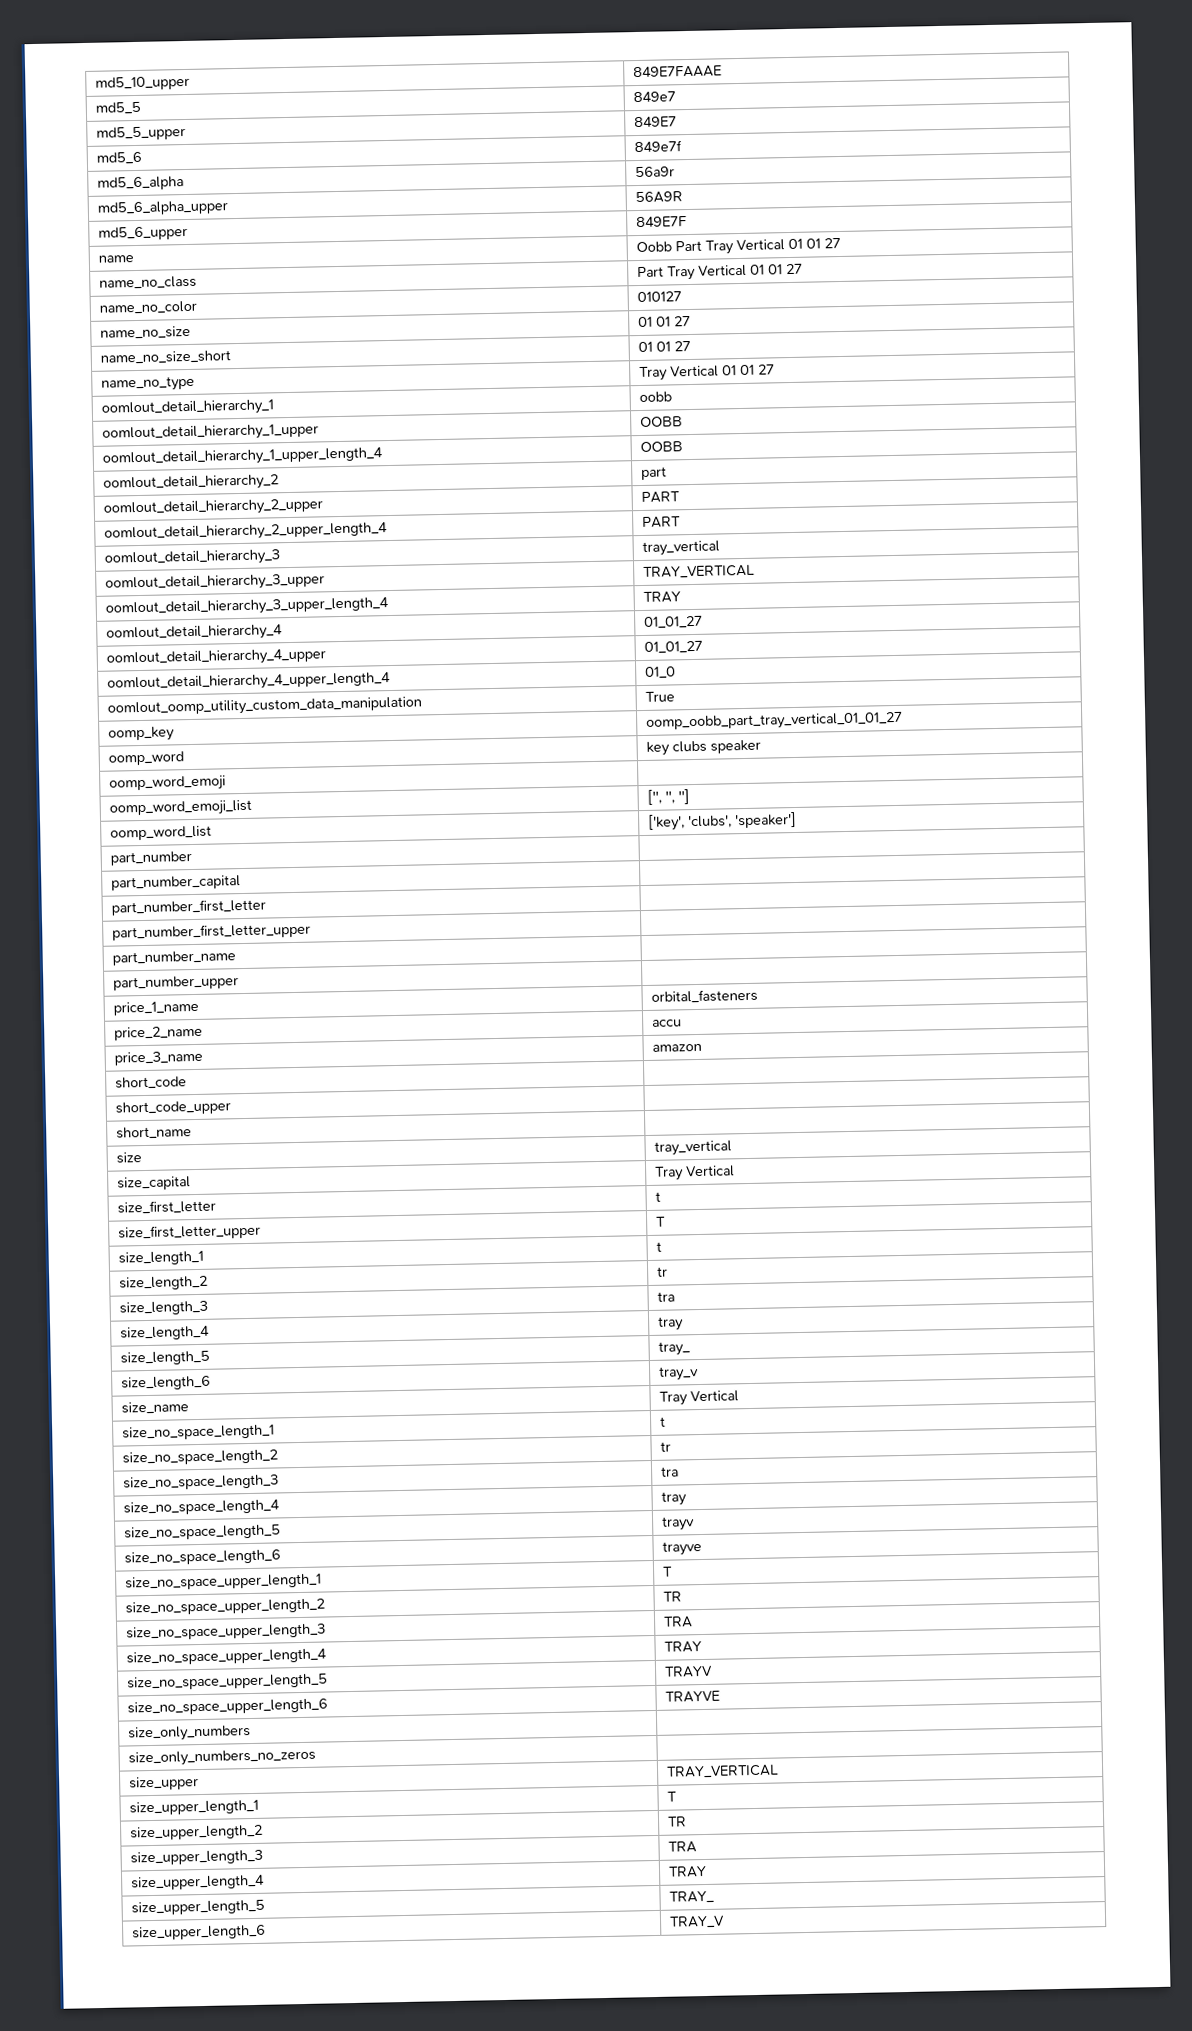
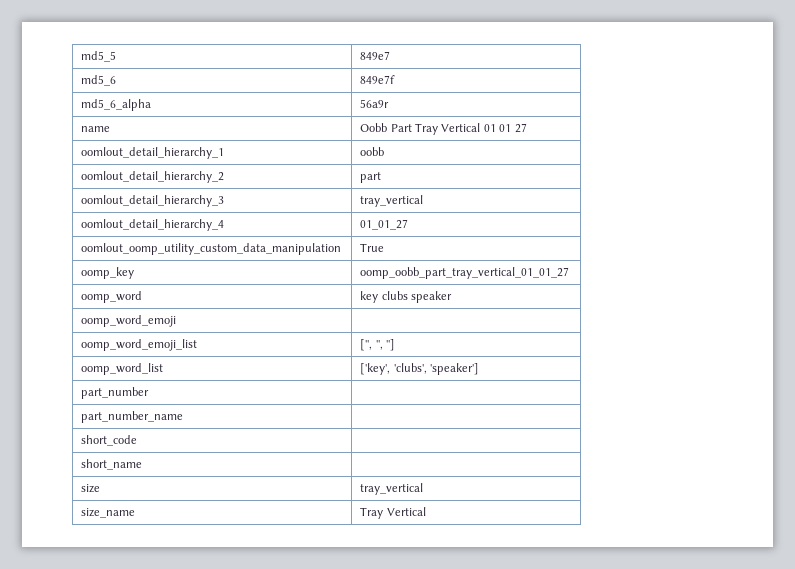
[94,75,190,91] [632,65,722,79] md5_10_upper | 849E7FAAAE // -> (81, 56) none
[95,125,186,141] [633,116,677,128] // md5_5_upper | 849E7 -> (391, 55) none
[96,200,228,216] [634,191,683,204] [97,225,188,241] [635,216,687,228] // md5_6_alpha_upper | 56A9R // md5_6_upper | 849E7F -> (390, 103) none
[98,275,197,290] [636,263,803,281] [98,300,197,315] [636,291,682,303] [99,325,191,340] [637,315,691,328] [99,350,231,365] [637,340,691,353] [100,375,195,392] [638,364,775,382] [100,399,274,417] [638,391,672,403] [101,423,319,442] [639,416,683,428] [101,447,383,467] [639,441,683,453] [102,474,279,492] [640,466,667,481] [102,498,323,517] [640,491,680,504] [103,522,388,542] [641,516,681,529] [103,549,280,567] [641,540,720,556] [104,573,325,592] [642,564,755,579] [104,597,389,617] [642,591,681,603] [105,624,283,642] [643,615,703,629] [105,648,326,667] [643,640,703,654] [106,672,391,692] [644,666,676,679] name_no_class | Part Tray Vertical 01 01 27 // name_no_color | 010127 // name_no_size | 01 01 27 // name_no_size_short | 01 01 27 // name_no_type | Tray Vertical 01 01 27 // oomlout_detail_hierarchy_1 | oobb // oomlout_detail_hierarchy_1_upper | OOBB // oomlout_detail_hierarchy_1_upper_length_4 | OOBB // oomlout_detail_hierarchy_2 | part // oomlout_detail_hierarchy_2_upper | PART // oomlout_detail_hierarchy_2_upper_length_4 | PART // oomlout_detail_hierarchy_3 | tray_vertical // oomlout_detail_hierarchy_3_upper | TRAY_VERTICAL // oomlout_detail_hierarchy_3_upper_length_4 | TRAY // oomlout_detail_hierarchy_4 | 01_01_27 // oomlout_detail_hierarchy_4_upper | 01_01_27 // oomlout_detail_hierarchy_4_upper_length_4 | 01_0 -> [81,147,225,159] [360,147,385,156] [81,171,225,183] [360,172,382,183] [81,195,225,207] [360,195,424,207] [81,219,225,231] [360,219,409,230] oomlout_detail_hierarchy_1 | oobb // oomlout_detail_hierarchy_2 | part // oomlout_detail_hierarchy_3 | tray_vertical // oomlout_detail_hierarchy_4 | 01_01_27
[110,875,241,891] [110,898,266,916] [111,922,311,941] [111,950,236,966] [112,975,239,991] [112,1000,199,1016] [650,988,758,1004] [113,1025,203,1041] [651,1019,682,1027] [113,1050,203,1066] [651,1043,702,1052] part_number_capital | // part_number_first_letter | // part_number_first_letter_upper | // part_number_name | // part_number_upper | // price_1_name | orbital_fasteners // price_2_name | accu // price_3_name | amazon -> [81,411,184,423] part_number_name |
[114,1100,231,1116] // short_code_upper | -> (138, 440) none
[116,1176,191,1191] [654,1165,735,1181] [116,1199,216,1215] [654,1191,661,1202] [117,1223,261,1241] [655,1216,666,1227] [117,1250,204,1266] [655,1241,662,1252] [118,1275,208,1291] [656,1266,668,1277] [118,1300,208,1316] [656,1291,675,1302] [119,1325,210,1341] [657,1316,684,1331] [119,1350,210,1366] [657,1341,691,1356] [120,1375,211,1391] [658,1366,699,1381] [120,1401,189,1415] [658,1390,739,1406] [121,1424,275,1441] [658,1416,666,1427] [121,1449,278,1466] [659,1441,671,1452] [122,1474,279,1491] [659,1466,679,1477] [122,1499,280,1516] [660,1491,687,1506] [123,1524,281,1541] [660,1516,695,1531] [123,1549,281,1566] [661,1541,702,1556] [124,1573,322,1591] [661,1566,673,1577] [124,1598,325,1616] [662,1591,682,1602] [125,1623,326,1641] [662,1616,693,1628] [125,1648,327,1666] [663,1641,702,1653] [126,1673,328,1691] [663,1665,713,1678] [126,1698,328,1716] [664,1690,720,1703] [127,1725,251,1742] [127,1748,316,1767] [128,1776,199,1791] [665,1764,779,1779] [128,1799,259,1816] [666,1791,677,1802] [129,1824,263,1841] [666,1816,687,1827] [129,1849,263,1866] [667,1841,697,1853] [130,1874,265,1891] [667,1865,707,1878] [130,1899,265,1916] [668,1890,715,1904] [131,1924,266,1941] [668,1915,725,1929] size_capital | Tray Vertical // size_first_letter | t // size_first_letter_upper | T // size_length_1 | t // size_length_2 | tr // size_length_3 | tra // size_length_4 | tray // size_length_5 | tray_ // size_length_6 | tray_v // size_name | Tray Vertical // size_no_space_length_1 | t // size_no_space_length_2 | tr // size_no_space_length_3 | tra // size_no_space_length_4 | tray // size_no_space_length_5 | trayv // size_no_space_length_6 | trayve // size_no_space_upper_length_1 | T // size_no_space_upper_length_2 | TR // size_no_space_upper_length_3 | TRA // size_no_space_upper_length_4 | TRAY // size_no_space_upper_length_5 | TRAYV // size_no_space_upper_length_6 | TRAYVE // size_only_numbers | // size_only_numbers_no_zeros | // size_upper | TRAY_VERTICAL // size_upper_length_1 | T // size_upper_length_2 | TR // size_upper_length_3 | TRA // size_upper_length_4 | TRAY // size_upper_length_5 | TRAY_ // size_upper_length_6 | TRAY_V -> [81,508,136,518] [360,507,426,519] size_name | Tray Vertical

